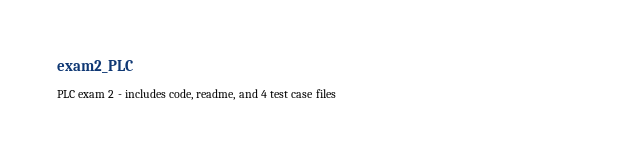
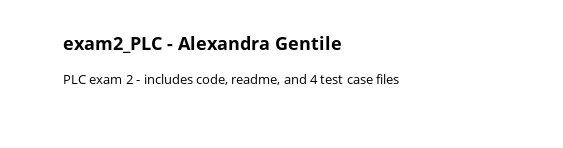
(133, 66) none -> [167,36,342,50] - Alexandra Gentile

